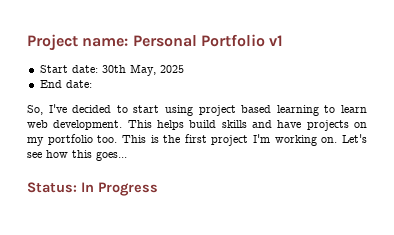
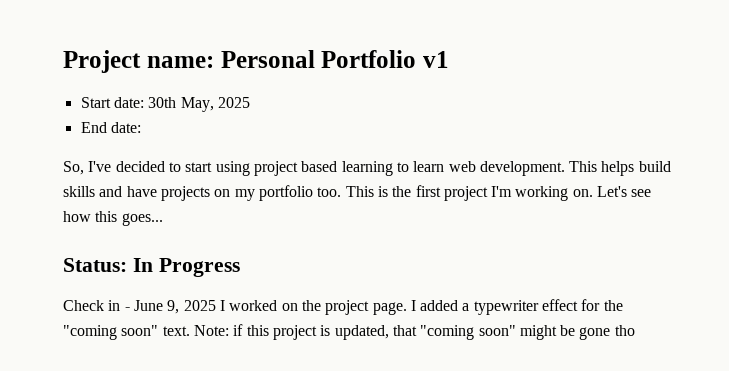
(158, 189) none -> [63,299,623,315] [63,324,635,340] // Check in - June 9, 2025 I worked on the project page. I added a typewriter effect for the "coming soon" text. Note: if this project is updated, that "coming soon" might be gone tho

